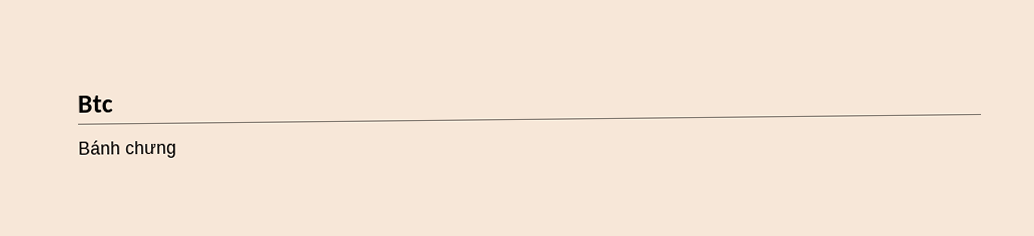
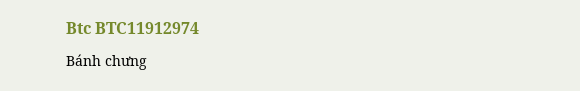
(113, 104) none -> [95,22,200,34] BTC11912974

